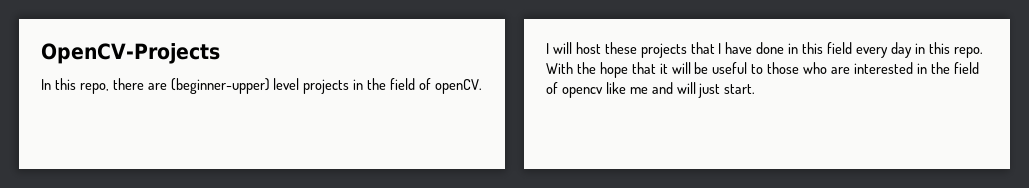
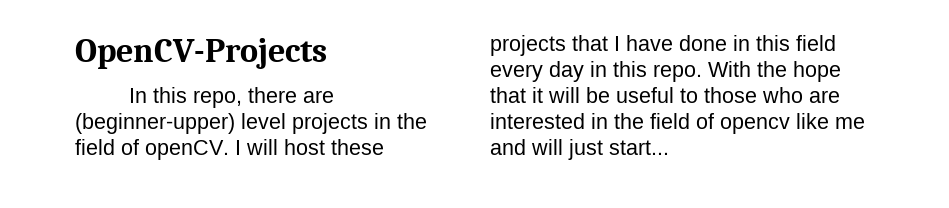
[724,84,756,94] start. -> [609,140,669,155] start...

